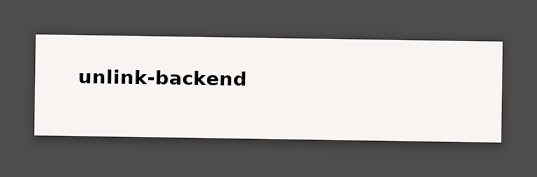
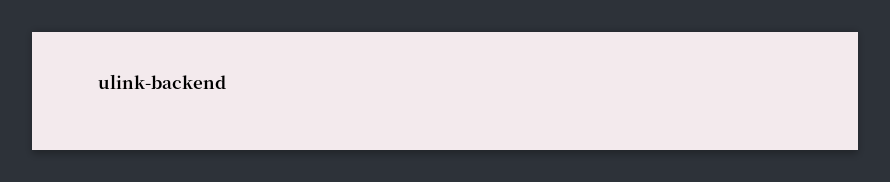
[78,69,248,86] unlink-backend -> [98,74,226,89] ulink-backend

